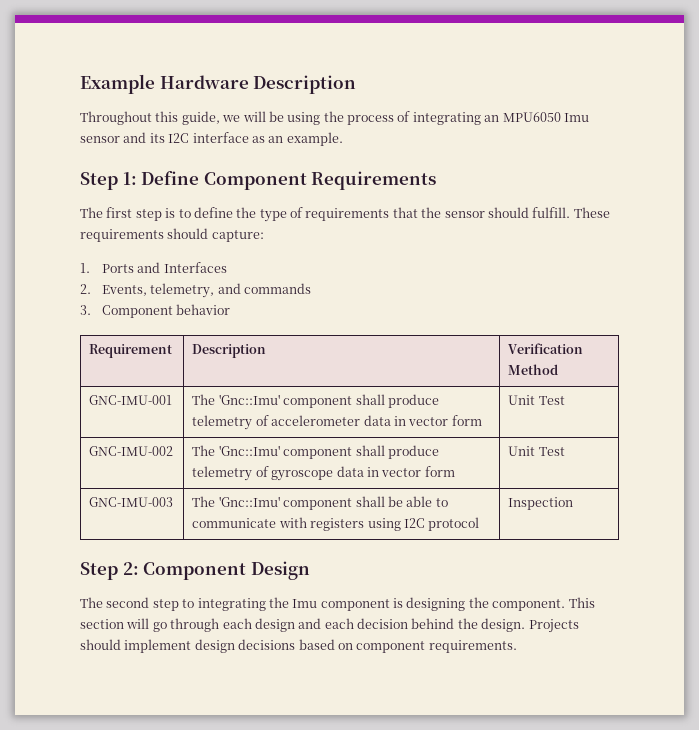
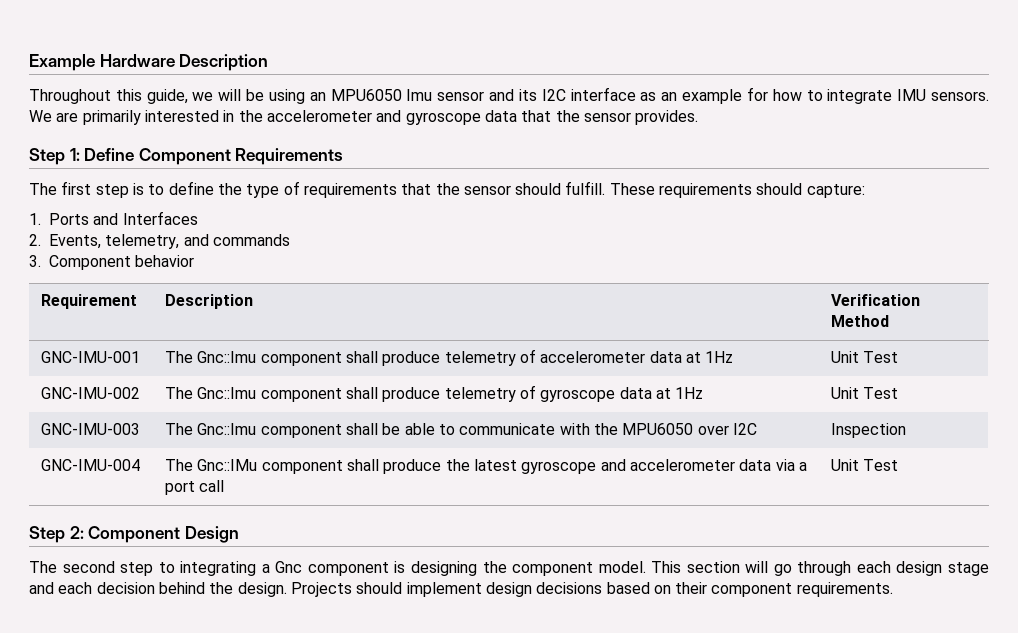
[323,111,481,125] the process of integrating -> (305, 96) none
[286,132,343,146] example. -> [682,87,990,104] [29,110,699,125] example for how to integrate IMU sensors. We are primarily interested in the accelerometer and gyroscope data that the sensor provides.
[218,394,280,405] 'Gnc::Imu' -> [197,351,257,363] Gnc::Imu
[393,415,482,426] in vector form -> [685,351,734,363] at 1Hz
[218,445,280,456] 'Gnc::Imu' -> [197,387,257,399] Gnc::Imu
[366,466,455,477] in vector form -> [655,387,704,399] at 1Hz
[218,496,280,507] 'Gnc::Imu' -> [197,423,257,435] Gnc::Imu
[310,517,480,531] registers using I2C protocol -> [593,423,757,435] the MPU6050 over I2C
(574, 503) none -> [41,459,141,471] [165,459,807,474] [165,480,225,495] [831,459,899,471] // GNC-IMU-004 | The Gnc::IMu component shall produce the latest gyroscope and accelerometer data via a port call | Unit Test
[268,597,318,608] the Imu -> [261,561,303,573] a Gnc
[492,599,566,611] component. -> [512,561,646,576] component model.
(295, 625) none -> [947,562,989,576] stage
(353, 646) none -> [675,582,708,594] their

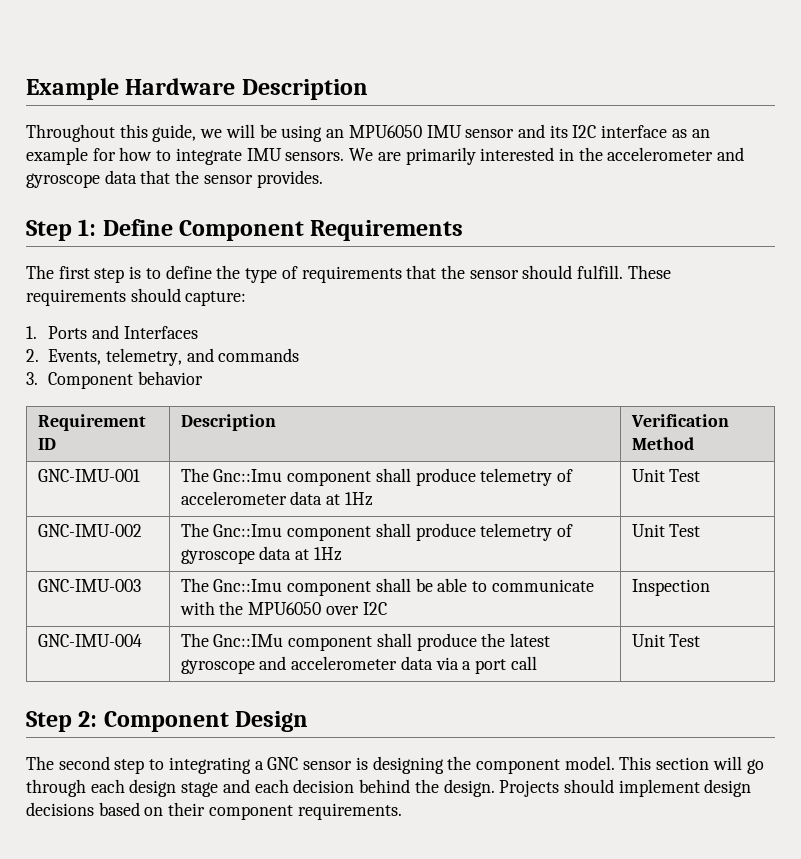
[406,89,433,101] Imu -> [426,125,462,138] IMU
(138, 301) none -> [37,438,56,450] ID
[275,561,389,576] Gnc component -> [267,757,353,770] GNC sensor

